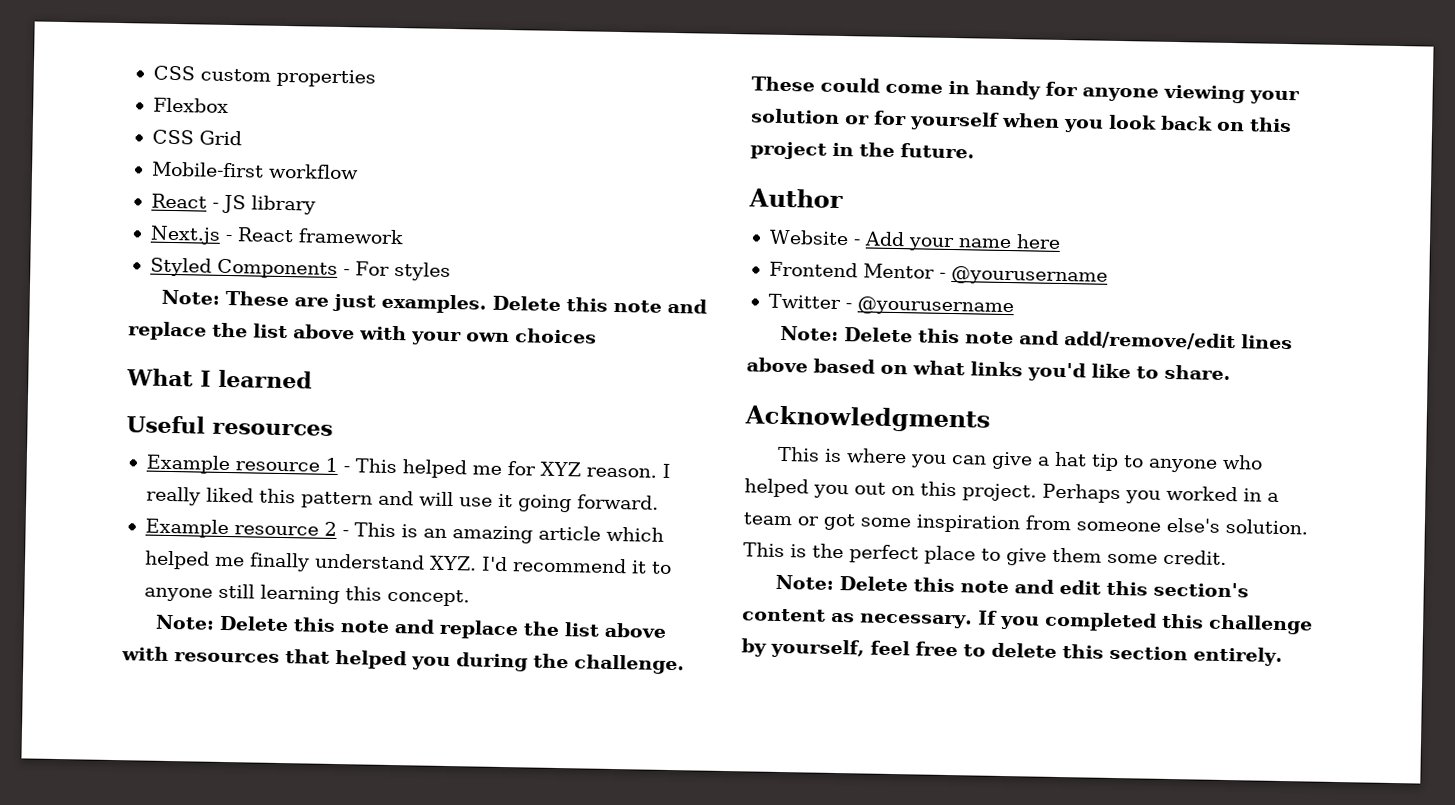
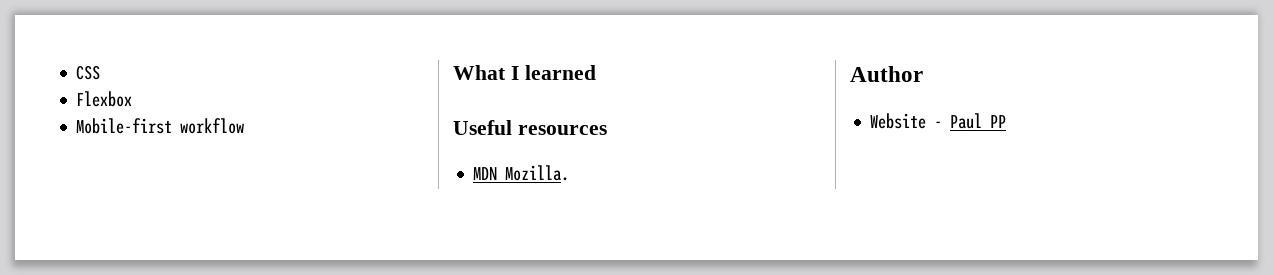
[152,65,376,88] CSS custom properties -> [76,65,101,80] CSS
[151,129,242,146] // CSS Grid -> (133, 99) none
[150,193,316,215] [149,225,404,245] [149,257,451,281] [161,289,708,314] [128,321,597,346] // React - JS library // Next.js - React framework // Styled Components - For styles // Note: These are just examples. Delete this note and replace the list above with your own choices -> (245, 126) none
[145,454,671,479] [145,486,659,513] [144,518,664,544] [143,550,672,575] [143,583,470,607] [155,614,668,640] [121,646,685,675] [751,76,1300,105] [751,108,1292,133] [750,141,975,160] [748,188,843,209] [768,229,1061,252] [768,261,1108,286] [767,293,1014,317] [780,325,1294,351] [746,357,1231,382] [744,405,991,433] [777,446,1264,473] [744,478,1279,504] [743,512,1308,535] [743,542,1227,566] [775,574,1250,598] [742,608,1313,635] [741,638,1283,667] Example resource 1 - This helped me for XYZ reason. I really liked this pattern and will use it going forward. // Example resource 2 - This is an amazing article which helped me finally understand XYZ. I'd recommend it to anyone still learning this concept. // Note: Delete this note and replace the list above with resources that helped you during the challenge. These could come in handy for anyone viewing your solution or for yourself when you look back on this project in the future. // Author // Website - Add your name here // Frontend Mentor - @yourusername // Twitter - @yourusername // Note: Delete this note and add/remove/edit lines above based on what links you'd like to share. // Acknowledgments // This is where you can give a hat tip to anyone who helped you out on this project. Perhaps you worked in a team or got some inspiration from someone else's solution. This is the perfect place to give them some credit. // Note: Delete this note and edit this section's content as necessary. If you completed this challenge by yourself, feel free to delete this section entirely. -> [473,165,570,181] [850,66,923,82] [870,113,1007,129] MDN Mozilla. // Author // Website - Paul PP

